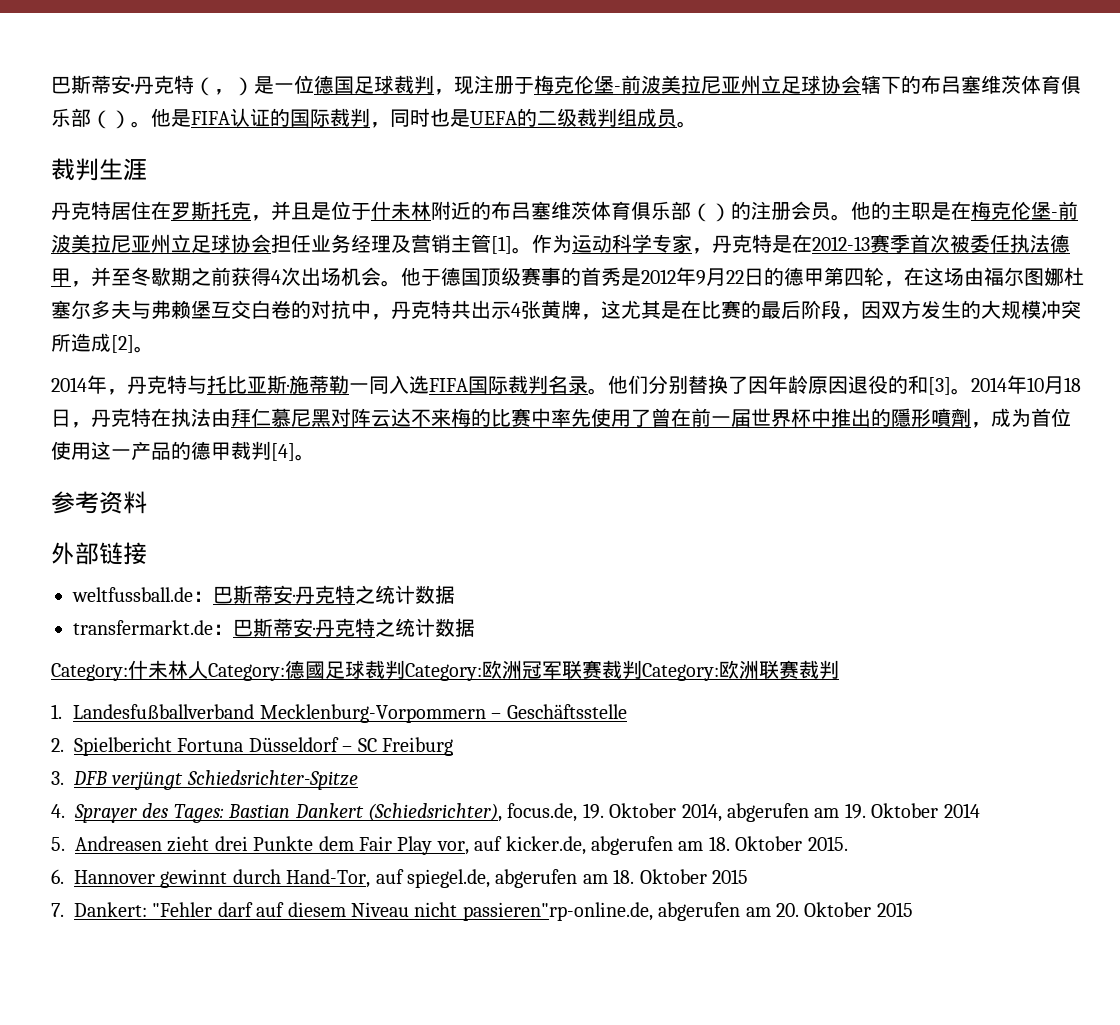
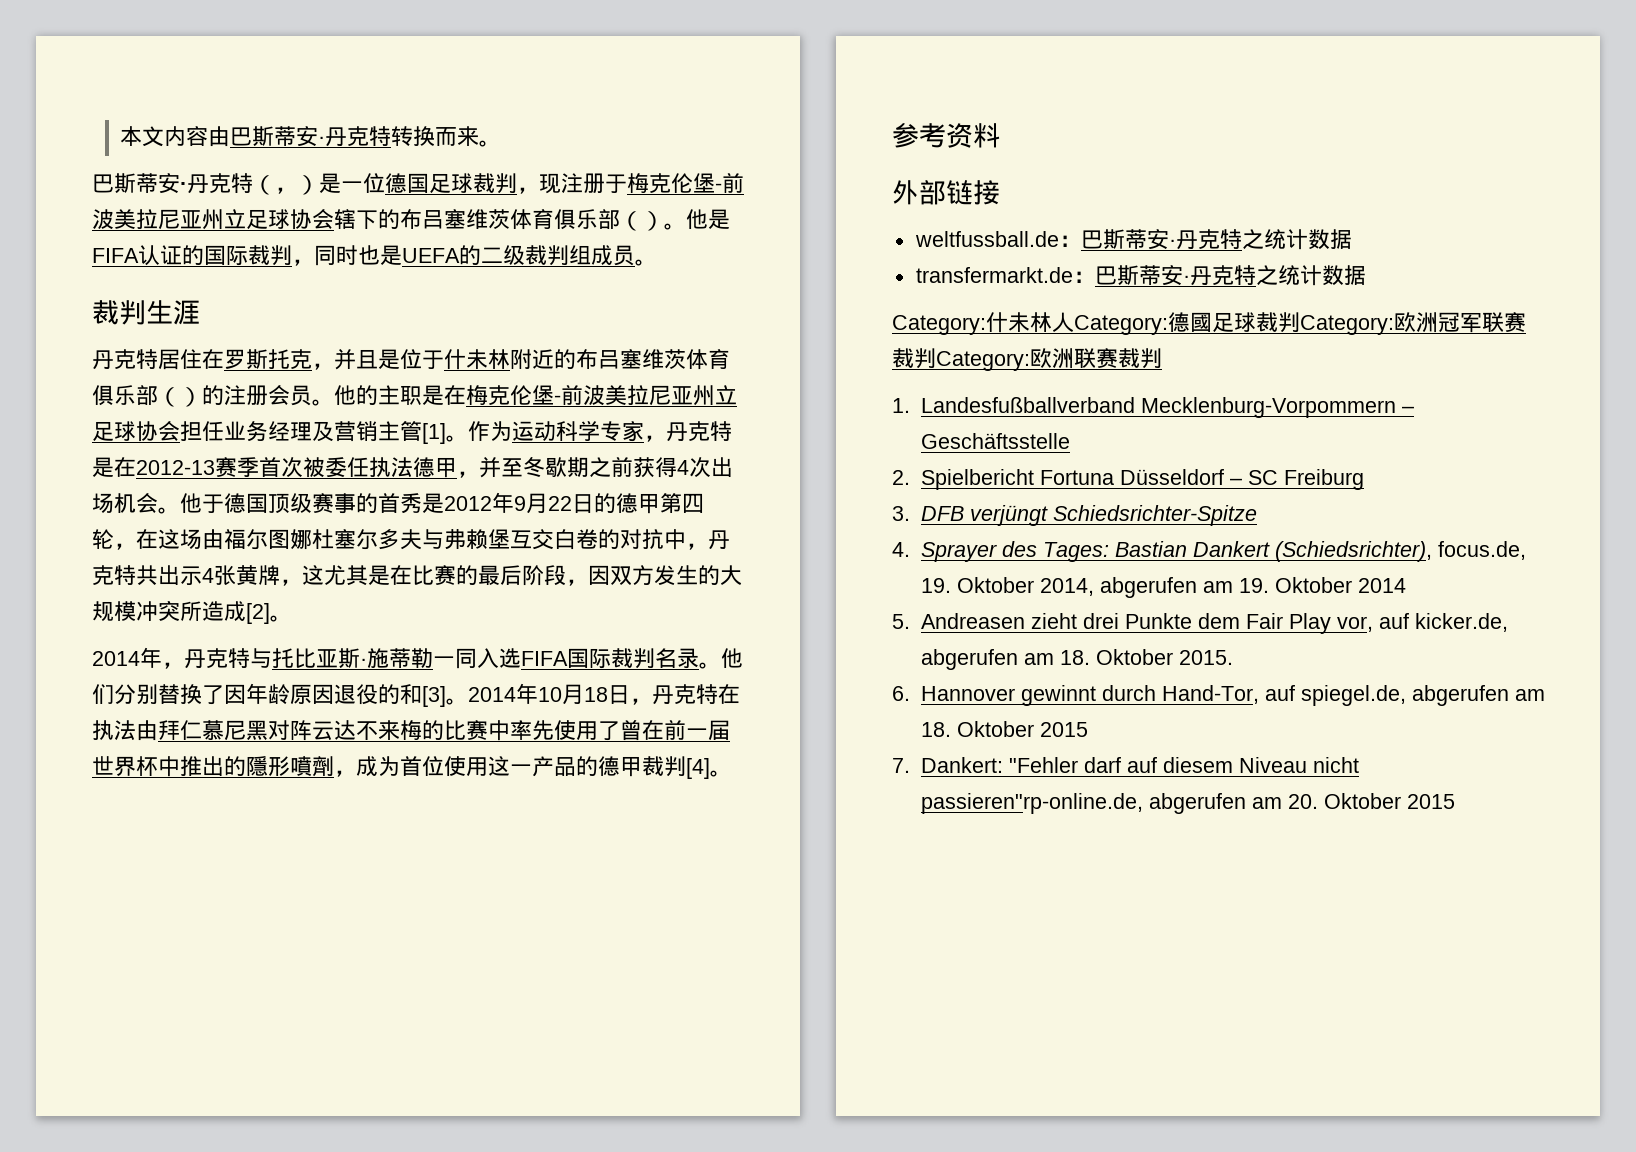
(51, 85) none -> [120,126,502,147] 本文内容由巴斯蒂安·丹克特转换而来。 //

